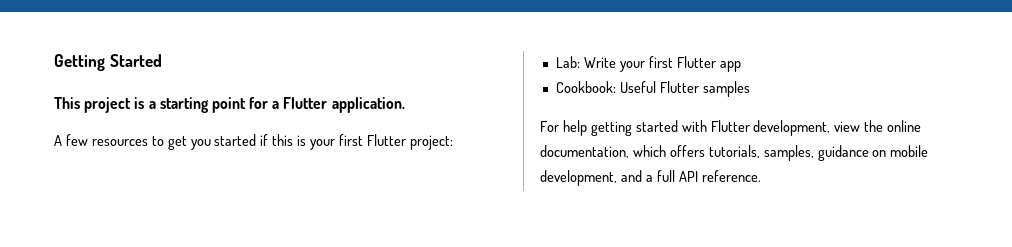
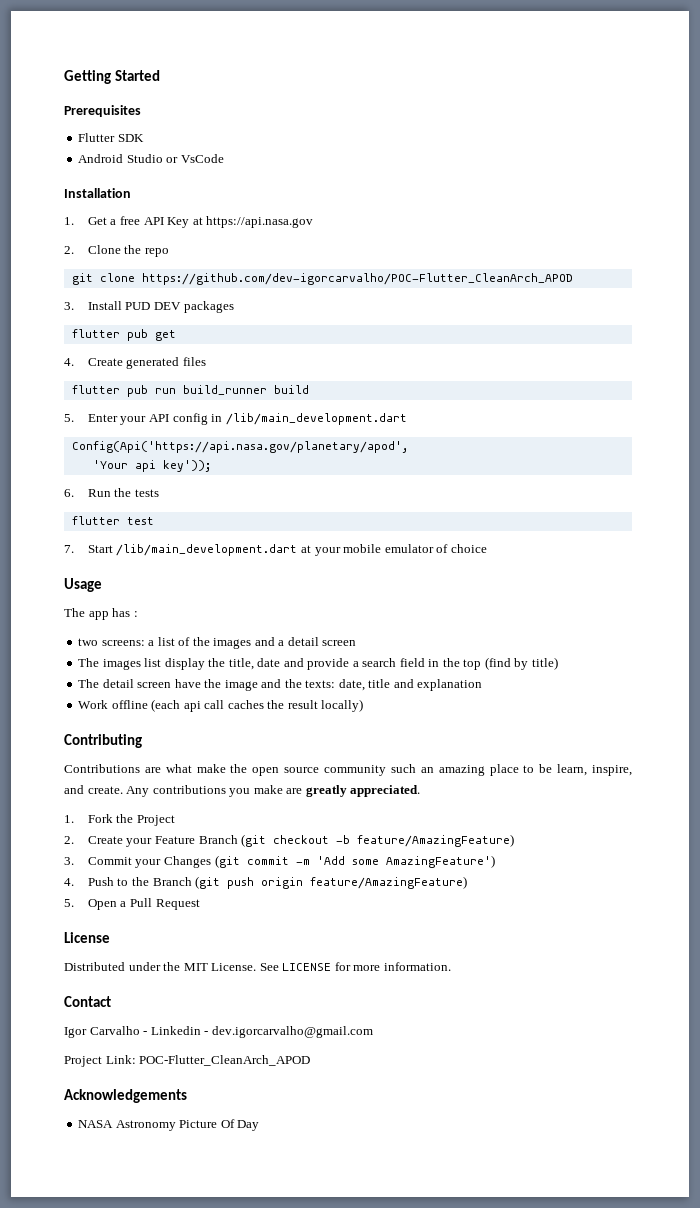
[54,97,405,113] [54,134,453,150] [555,56,741,72] [555,81,750,97] [540,120,922,136] [540,145,929,161] [540,170,761,186] This project is a starting point for a Flutter application. // A few resources to get you started if this is your first Flutter project: // Lab: Write your first Flutter app // Cookbook: Useful Flutter samples // For help getting started with Flutter development, view the online documentation, which offers tutorials, samples, guidance on mobile development, and a full API reference. -> [64,105,141,117] [78,133,144,142] [78,154,224,163] [64,188,131,198] [64,216,314,228] [64,245,169,257] [71,273,573,285] [64,301,234,313] [71,329,176,341] [64,357,206,369] [71,385,309,397] [64,413,407,425] [71,441,408,453] [92,460,211,472] [64,488,159,497] [71,516,154,525] [64,544,487,556] [64,578,102,592] [64,608,138,620] [78,637,357,649] [78,657,558,670] [78,679,483,691] [78,699,364,712] [64,734,142,748] [64,764,633,776] [64,785,421,797] [64,814,175,826] [64,834,515,847] [64,855,495,868] [64,876,468,889] [64,898,200,910] [64,932,110,943] [64,962,451,971] [64,996,111,1007] [64,1026,373,1038] [64,1055,311,1067] [64,1089,187,1103] [78,1119,260,1131] Prerequisites // Flutter SDK // Android Studio or VsCode // Installation // 1. Get a free API Key at https://api.nasa.gov // 2. Clone the repo // git clone https://github.com/dev-igorcarvalho/POC-Flutter_CleanArch_APOD // 3. Install PUD DEV packages // flutter pub get // 4. Create generated files // flutter pub run build_runner build // 5. Enter your API config in /lib/main_development.dart // Config(Api('https://api.nasa.gov/planetary/apod', // 'Your api key')); // 6. Run the tests // flutter test // 7. Start /lib/main_development.dart at your mobile emulator of choice // Usage // The app has : // two screens: a list of the images and a detail screen // The images list display the title, date and provide a search field in the top (find by title) // The detail screen have the image and the texts: date, title and explanation // Work offline (each api call caches the result locally) // Contributing // Contributions are what make the open source community such an amazing place to be learn, inspire, and create. Any contributions you make are greatly appreciated. // 1. Fork the Project // 2. Create your Feature Branch (git checkout -b feature/AmazingFeature) // 3. Commit your Changes (git commit -m 'Add some AmazingFeature') // 4. Push to the Branch (git push origin feature/AmazingFeature) // 5. Open a Pull Request // License // Distributed under the MIT License. See LICENSE for more information. // Contact // Igor Carvalho - Linkedin - dev.igorcarvalho@gmail.com // Project Link: POC-Flutter_CleanArch_APOD // Acknowledgements // NASA Astronomy Picture Of Day

